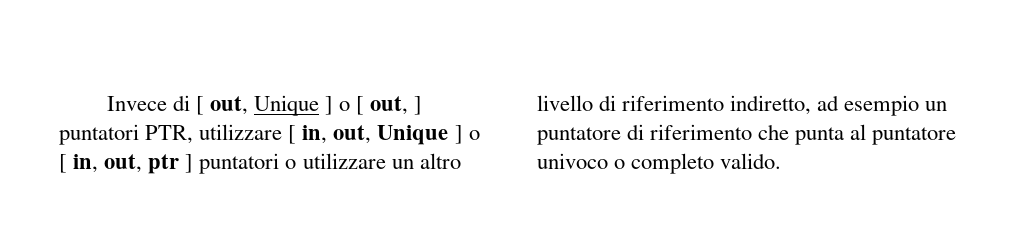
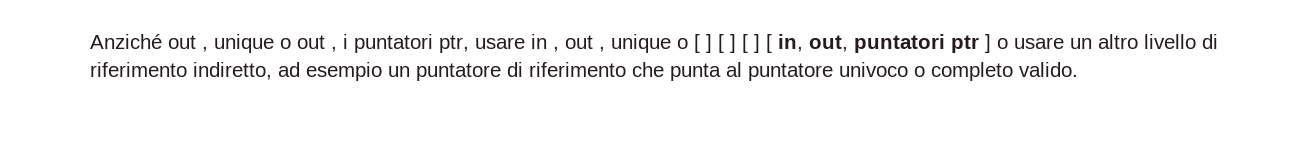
[106,95,423,116] [59,124,480,145] [59,153,386,174] Invece di [ out, Unique ] o [ out, ] puntatori PTR, utilizzare [ in, out, Unique ] o [ in, out, ptr ] puntatori o utilizzare -> [90,34,1064,53] Anziché out , unique o out , i puntatori ptr, usare in , out , unique o [ ] [ ] [ ] [ in, out, puntatori ptr ] o usare

